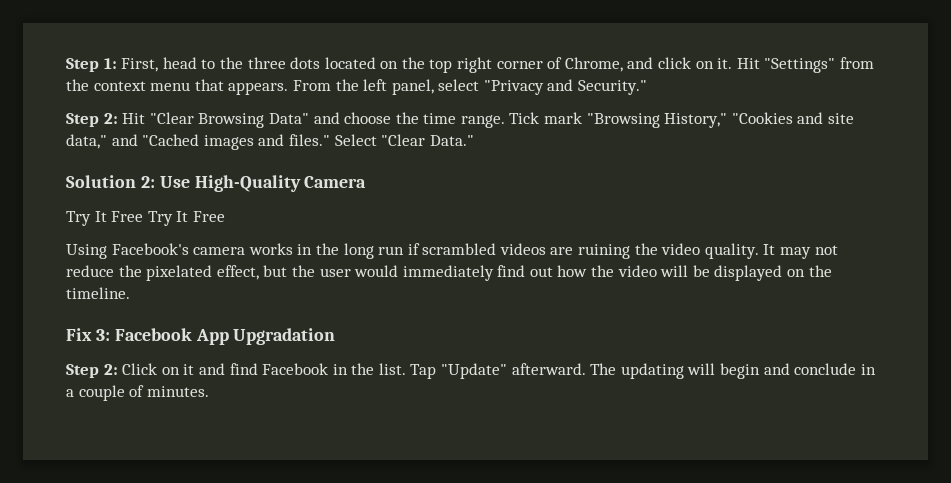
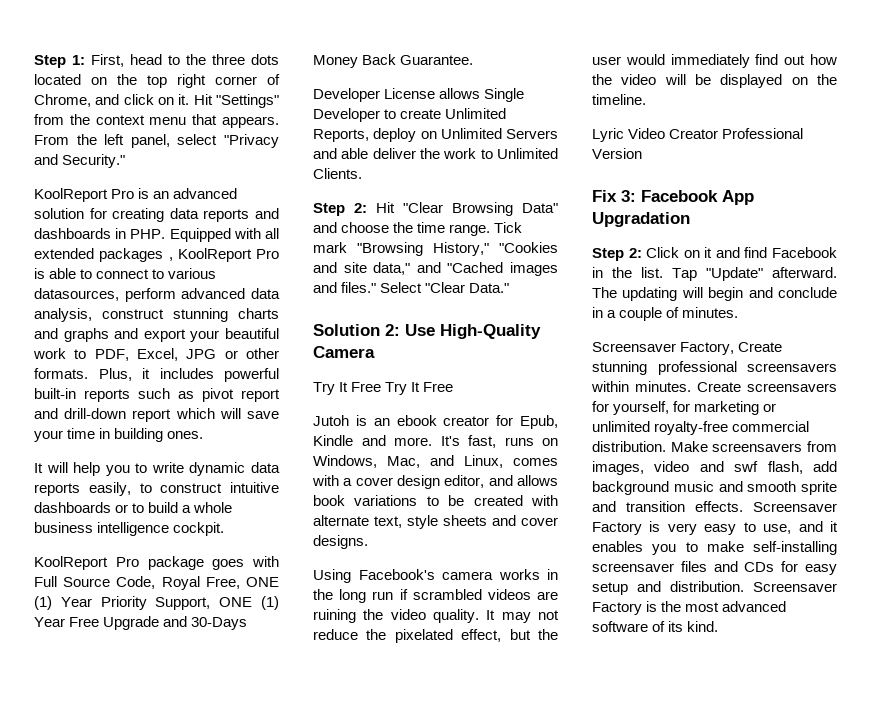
(648, 87) none -> [34,188,238,202] [34,208,279,222] [34,228,279,242] [34,248,279,262] [34,268,217,279] [34,288,281,302] [34,308,279,322] [34,328,279,342] [33,348,279,361] [34,368,279,382] [34,388,280,402] [34,408,279,422] [34,428,204,442] [34,462,280,476] [34,482,279,496] [34,502,233,513] [34,522,225,536] [34,556,279,570] [34,576,279,590] [34,596,279,610] [34,616,248,630] [313,54,474,68] [313,88,525,102] [313,108,507,122] [313,128,558,142] [313,148,558,159] [313,168,362,179] // KoolReport Pro is an advanced solution for creating data reports and dashboards in PHP. Equipped with all extended packages , KoolReport Pro is able to connect to various datasources, perform advanced data analysis, construct stunning charts and graphs and export your beautiful work to PDF, Excel, JPG or other formats. Plus, it includes powerful built-in reports such as pivot report and drill-down report which will save your time in building ones. // It will help you to write dynamic data reports easily, to construct intuitive dashboards or to build a whole business intelligence cockpit. // KoolReport Pro package goes with Full Source Code, Royal Free, ONE (1) Year Priority Support, ONE (1) Year Free Upgrade and 30-Days Money Back Guarantee. // Developer License allows Single Developer to create Unlimited Reports, deploy on Unlimited Servers and able deliver the work to Unlimited Clients.
(225, 216) none -> [313,415,558,429] [313,435,558,448] [313,455,558,468] [312,475,558,489] [313,495,558,506] [313,515,558,529] [313,535,368,549] // Jutoh is an ebook creator for Epub, Kindle and more. It's fast, runs on Windows, Mac, and Linux, comes with a cover design editor, and allows book variations to be created with alternate text, style sheets and cover designs.
(130, 293) none -> [592,128,804,142] [592,148,642,159] // Lyric Video Creator Professional Version
(209, 391) none -> [592,342,783,355] [592,361,837,375] [591,381,837,392] [592,401,777,415] [592,421,810,435] [592,441,837,452] [592,461,837,475] [592,481,837,495] [592,501,837,512] [592,521,838,535] [592,541,837,555] [592,561,837,575] [592,581,837,595] [592,601,787,615] [592,621,719,632] // Screensaver Factory, Create stunning professional screensavers within minutes. Create screensavers for yourself, for marketing or unlimited royalty-free commercial distribution. Make screensavers from images, video and swf flash, add background music and smooth sprite and transition effects. Screensaver Factory is very easy to use, and it enables you to make self-installing screensaver files and CDs for easy setup and distribution. Screensaver Factory is the most advanced software of its kind.

